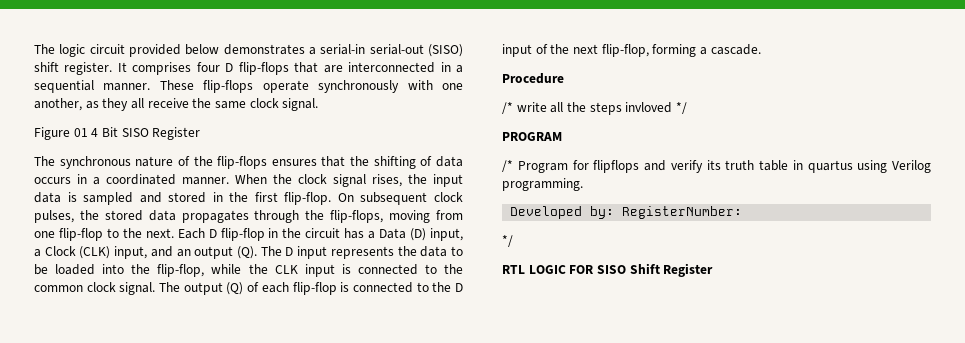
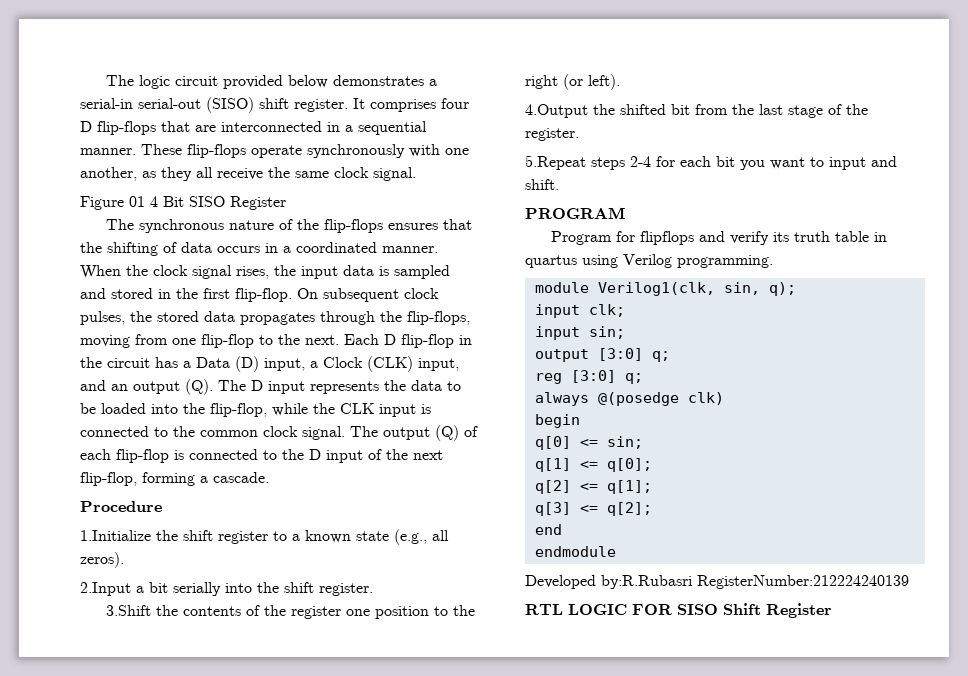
[502,102,687,115] /* write all the steps invloved */ -> [80,529,449,545] [80,552,124,568] [80,582,373,596] [106,605,476,619] [525,74,620,90] [525,104,868,118] [525,128,579,141] [525,155,897,170] [525,179,559,190] 1.Initialize the shift register to a known state (e.g., all zeros). // 2.Input a bit serially into the shift register. // 3.Shift the contents of the register one position to the right (or left). // 4.Output the shifted bit from the last stage of the register. // 5.Repeat steps 2-4 for each bit you want to input and shift.
[502,160,513,172] /* -> (625, 213) none
[510,206,743,219] [502,235,513,247] Developed by: RegisterNumber: // */ -> [534,282,796,296] [534,304,625,318] [534,326,625,340] [534,348,670,362] [534,370,643,384] [534,392,724,406] [534,414,580,428] [534,436,643,450] [534,458,652,472] [534,480,652,494] [534,502,652,516] [534,524,562,535] [534,546,616,557] [525,575,909,589] module Verilog1(clk, sin, q); // input clk; // input sin; // output [3:0] q; // reg [3:0] q; // always @(posedge clk) // begin // q[0] <= sin; // q[1] <= q[0]; // q[2] <= q[1]; // q[3] <= q[2]; // end // endmodule // Developed by:R.Rubasri RegisterNumber:212224240139

